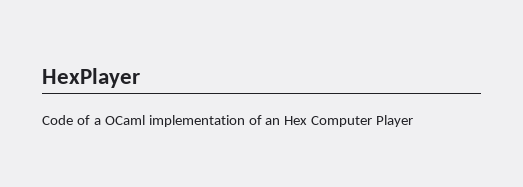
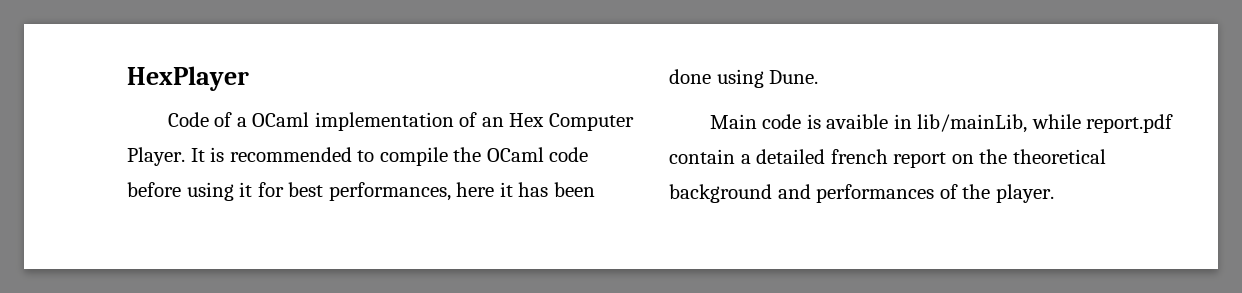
[376,115,414,127] Player -> [127,147,589,166] [127,182,595,201] [669,69,819,88] [709,114,1174,133] [669,149,1106,168] [669,184,1054,203] Player. It is recommended to compile the OCaml code before using it for best performances, here it has been done using Dune. // Main code is avaible in lib/mainLib, while report.pdf contain a detailed french report on the theoretical background and performances of the player.

